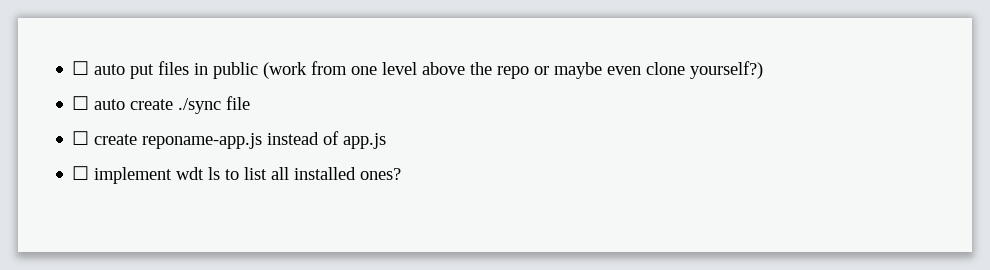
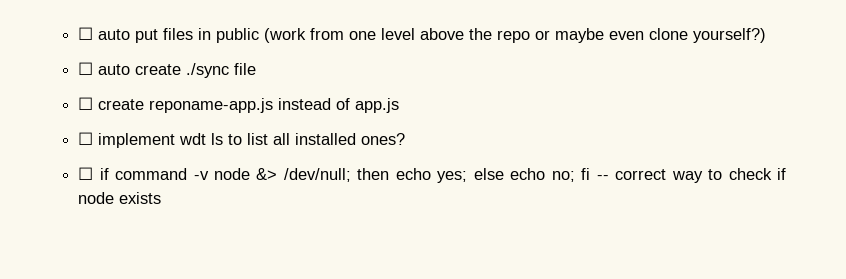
(402, 174) none -> [78,167,787,183] [78,192,162,204] // ☐ if command -v node &> /dev/null; then echo yes; else echo no; fi -- correct way to check if node exists

